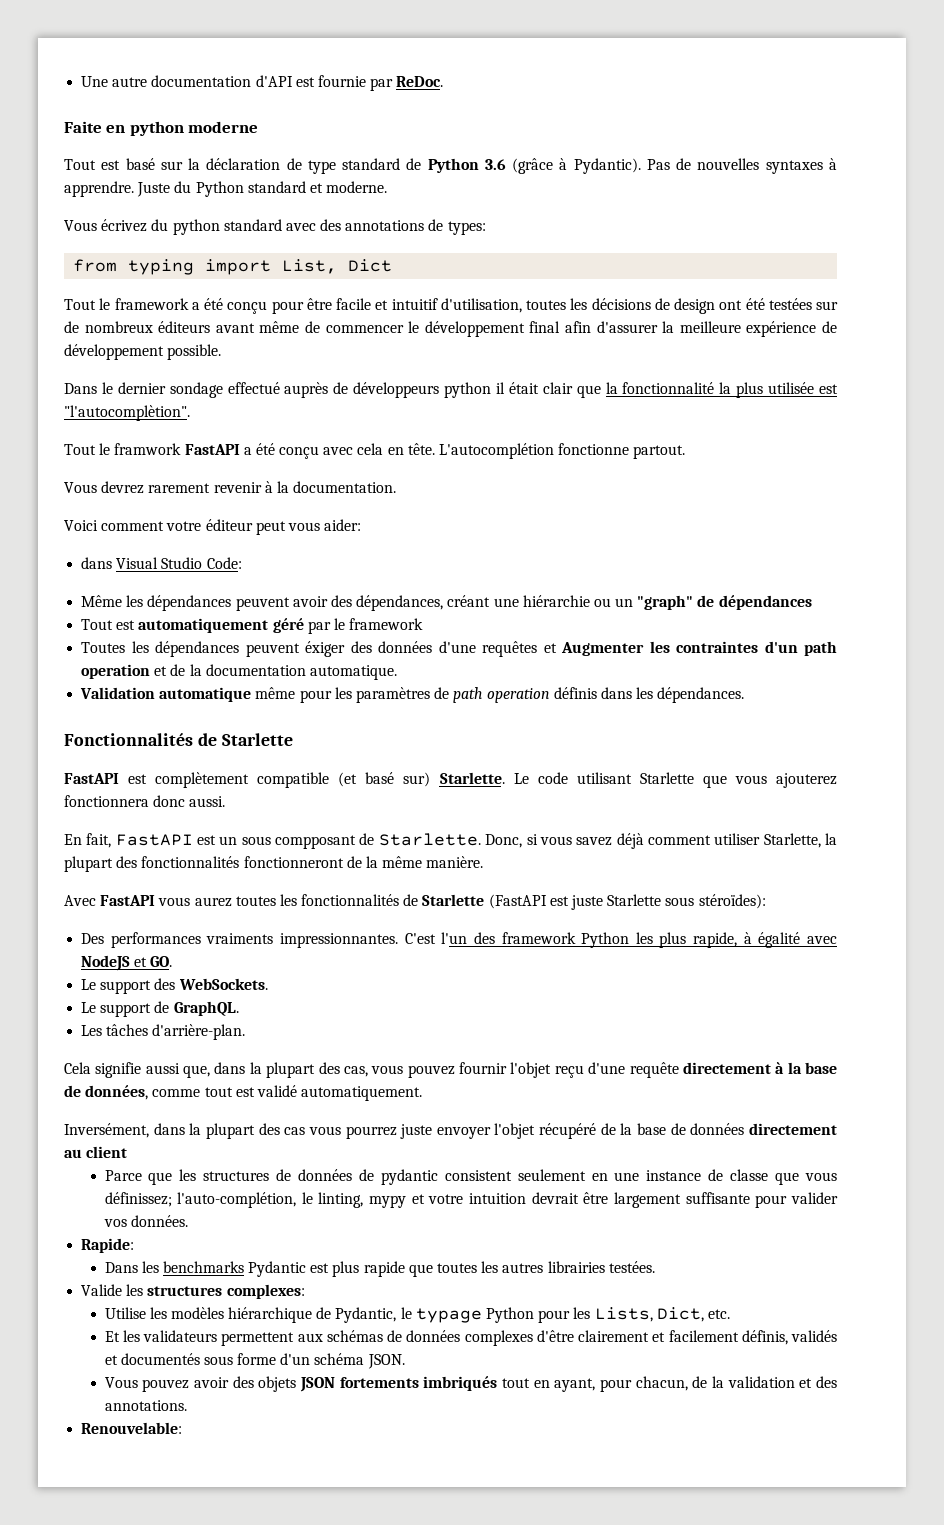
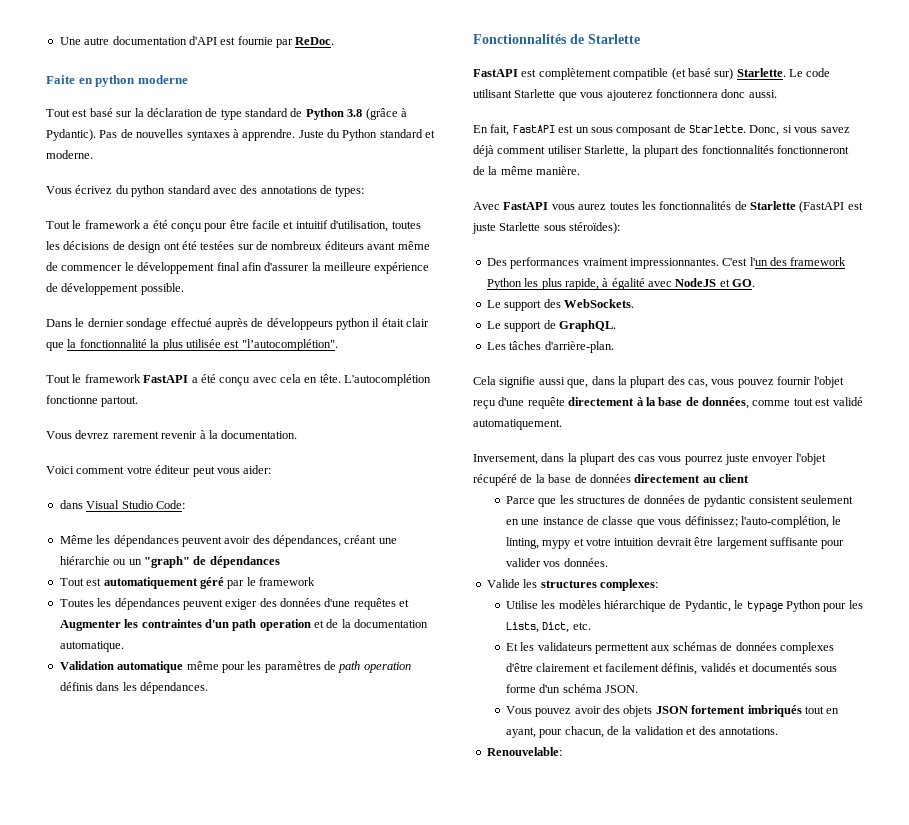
[484,159,506,170] 3.6 -> [347,109,363,117] 3.8
[73,259,393,275] // from typing import List, Dict -> (365, 191) none
[64,405,190,421] [64,443,182,455] "l'autocomplètion". // Tout le framwork -> [241,339,338,351] [46,374,141,383] "l’autocomplétion". // Tout le framework
[305,641,346,657] éxiger -> [225,599,258,610] exiger
[275,835,357,849] compposant -> [616,125,672,136] composant
[206,933,274,944] vraiments -> [582,258,628,266] vraiment
[64,1123,149,1138] Inversément, -> [473,454,538,465] Inversement,
[81,1238,135,1253] [104,1261,655,1277] // Rapide: // Dans les benchmarks Pydantic est plus rapide que toutes les autres librairies testées. -> (608, 562) none
[339,1377,419,1388] fortements -> [691,705,746,714] fortement

